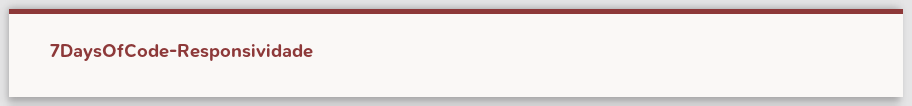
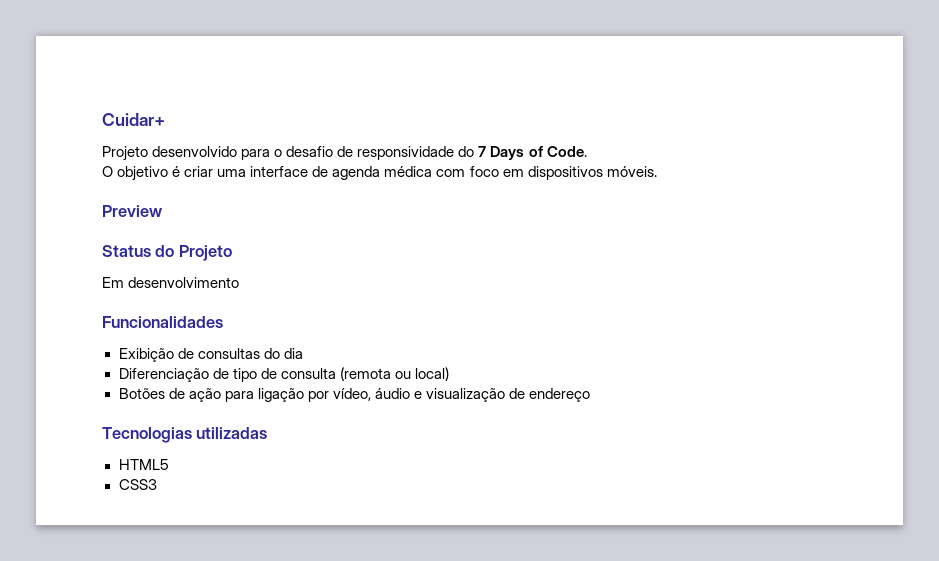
[50,43,313,61] 7DaysOfCode-Responsividade -> [102,113,165,126] [102,146,587,161] [102,166,657,181] [102,205,162,217] [102,245,232,261] [102,277,240,288] [102,316,223,328] [118,348,303,362] [118,367,449,382] [118,388,591,402] [102,427,268,443] [118,459,169,470] [118,479,157,490] Cuidar+ // Projeto desenvolvido para o desafio de responsividade do 7 Days of Code. // O objetivo é criar uma interface de agenda médica com foco em dispositivos móveis. // Preview // Status do Projeto // Em desenvolvimento // Funcionalidades // Exibição de consultas do dia // Diferenciação de tipo de consulta (remota ou local) // Botões de ação para ligação por vídeo, áudio e visualização de endereço // Tecnologias utilizadas // HTML5 // CSS3

